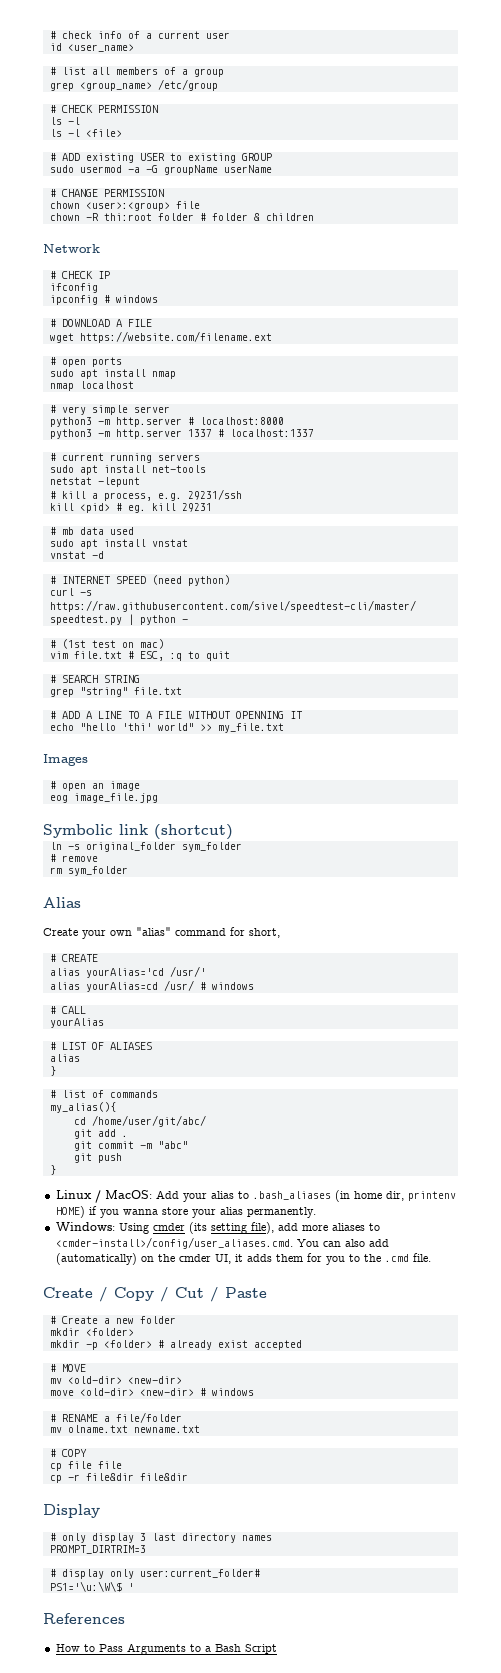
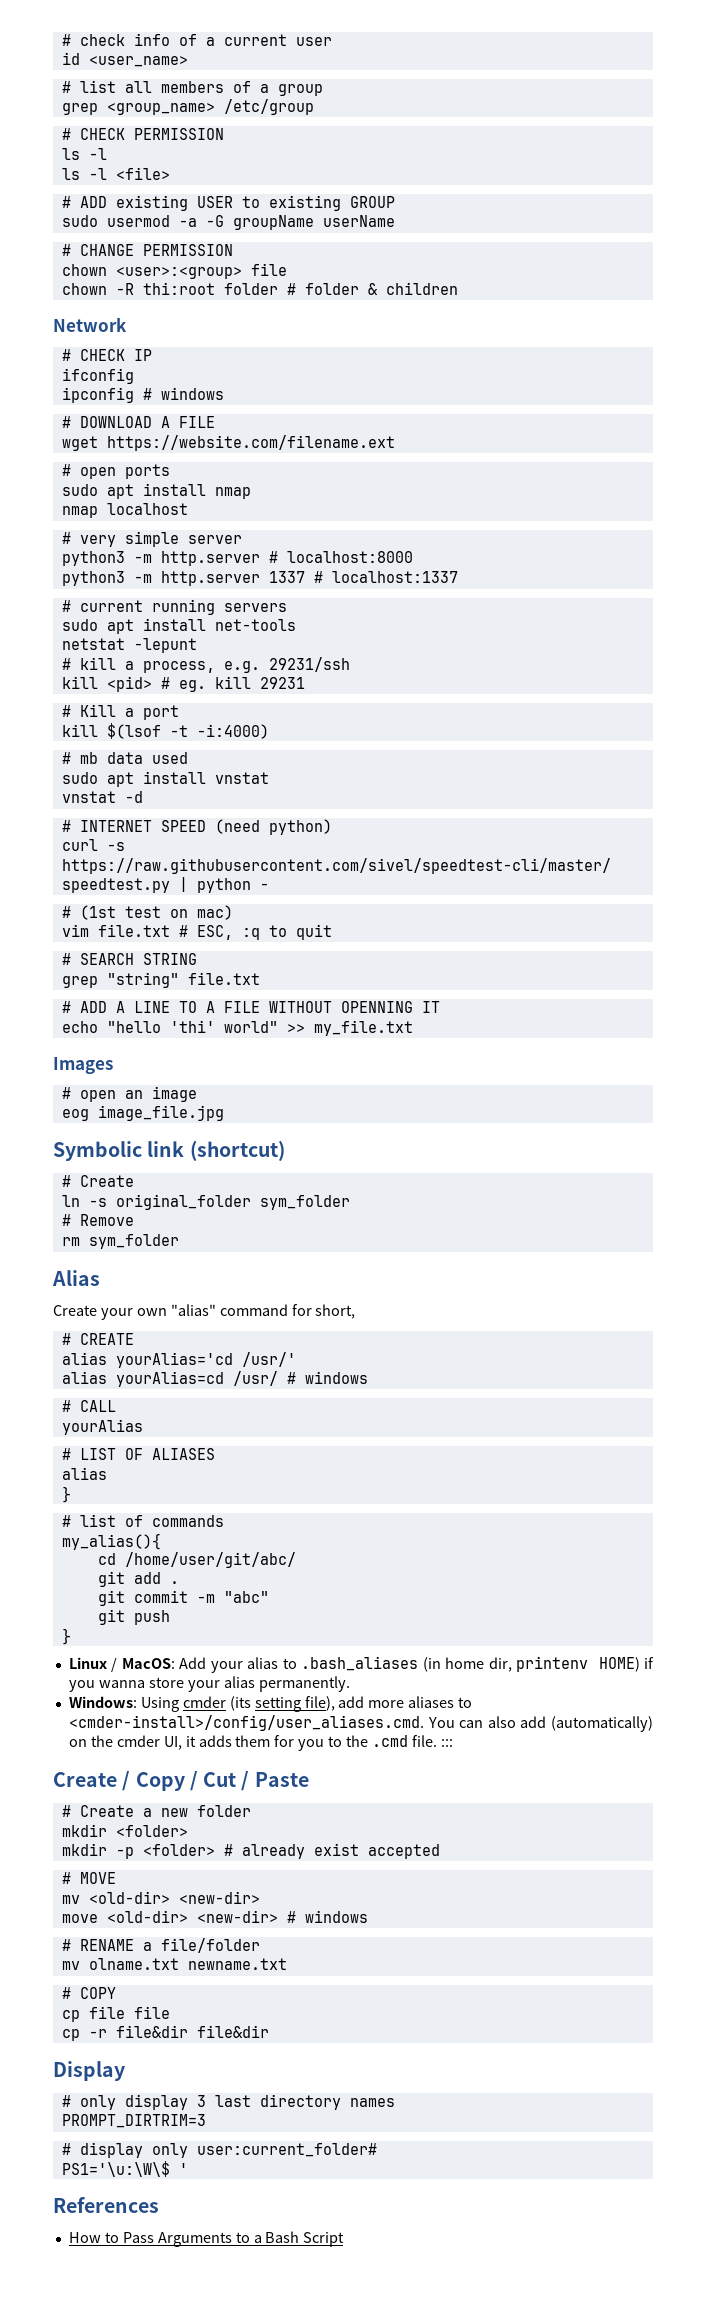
(212, 507) none -> [61,704,179,720] [61,723,269,739] // # Kill a port // kill $(lsof -t -i:4000)
(233, 832) none -> [61,1175,134,1187] // # Create
[61,855,98,862] remove -> [79,1214,134,1226] Remove
(431, 1257) none -> [440,1739,453,1747] :::

